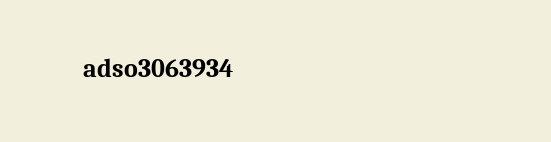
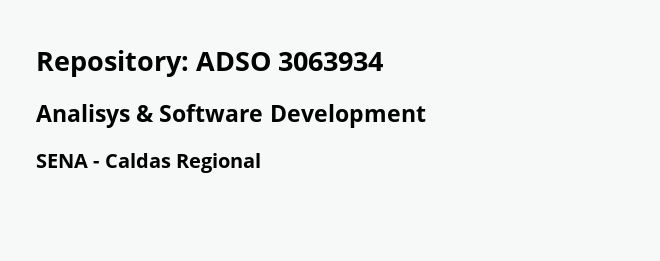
[82,58,234,78] adso3063934 -> [36,50,384,77] [36,104,426,128] [36,153,262,173] Repository: ADSO 3063934 // Analisys & Software Development // SENA - Caldas Regional

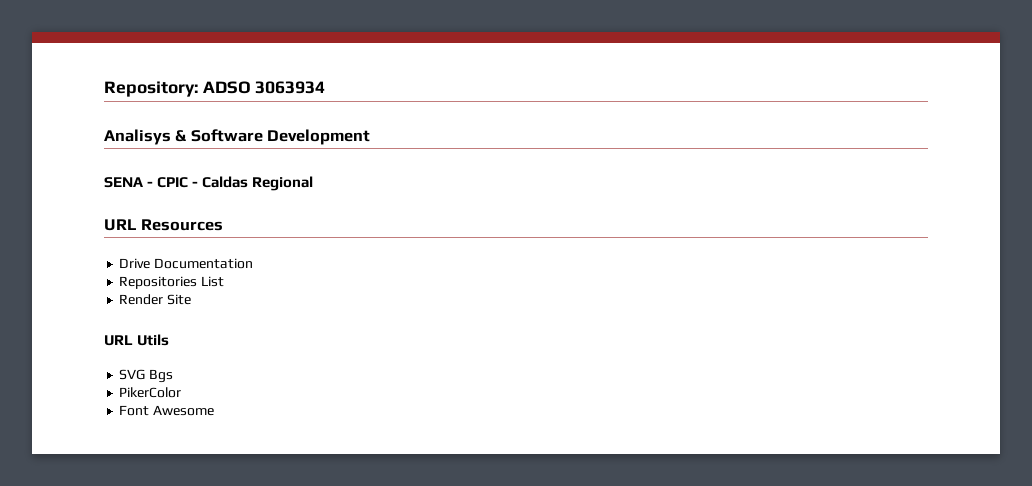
(100, 164) none -> [157,177,199,188] CPIC -
(262, 163) none -> [104,219,224,231] [119,258,254,269] [119,276,225,289] [119,294,192,305] [104,334,170,346] [119,369,174,383] [119,387,182,398] [119,405,215,416] // URL Resources // Drive Documentation // Repositories List // Render Site // URL Utils // SVG Bgs // PikerColor // Font Awesome

